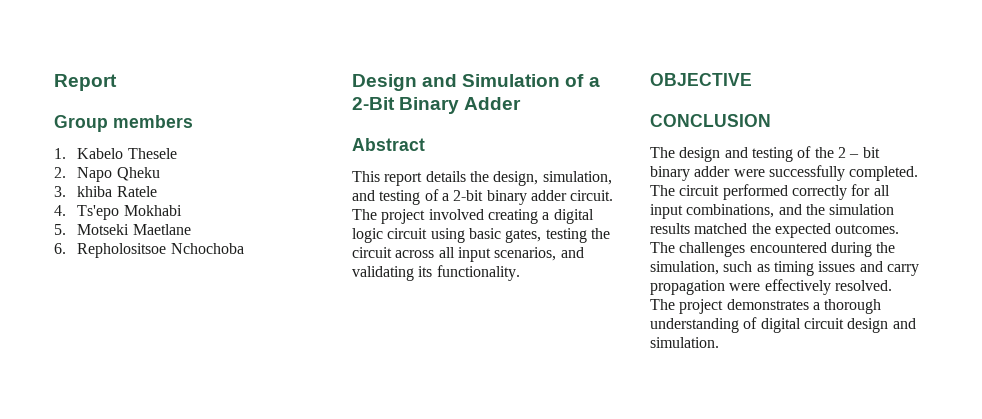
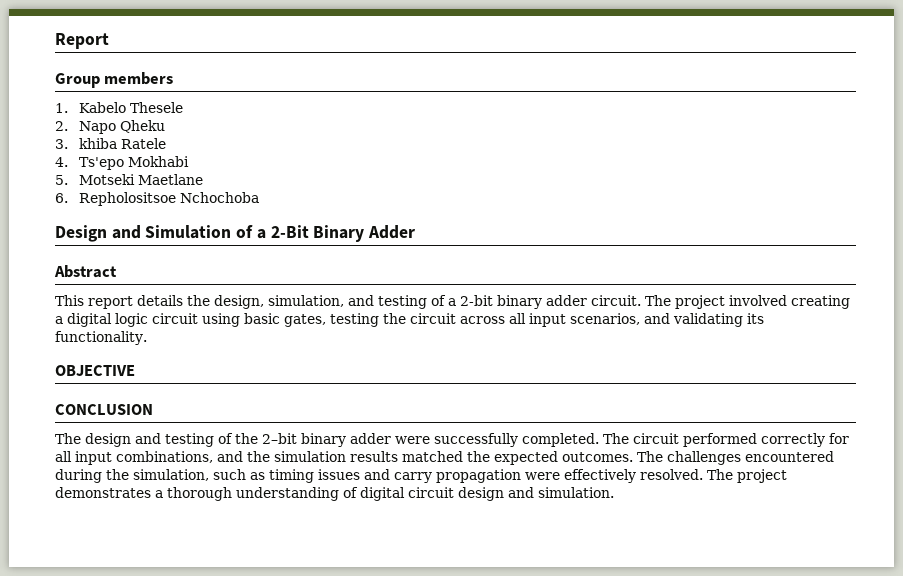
[837,147,880,158] 2 – bit -> [262,433,297,444] 2–bit

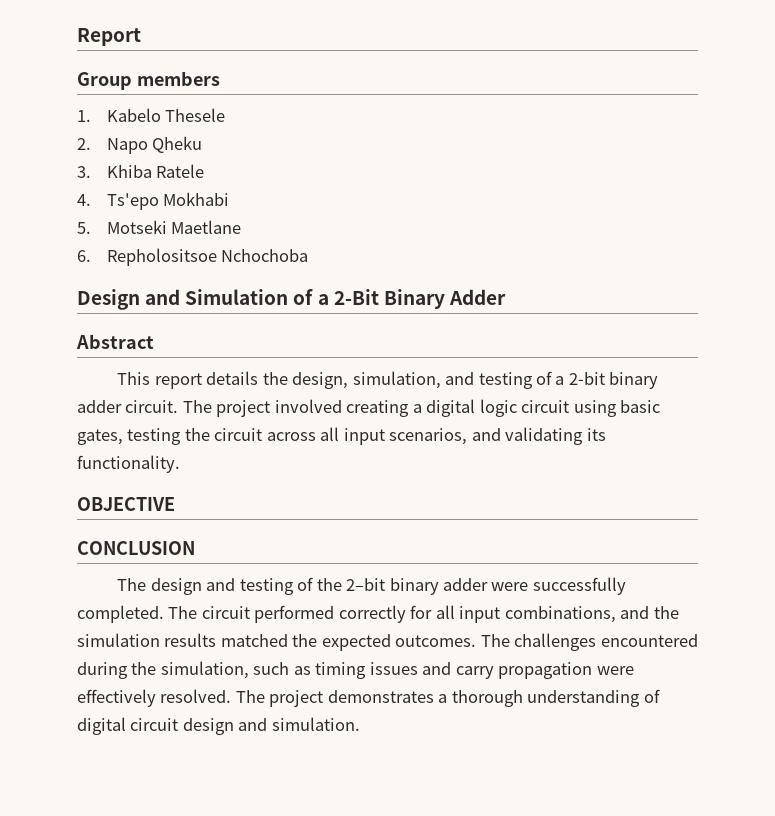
[78,138,117,149] khiba -> [106,165,152,178] Khiba

